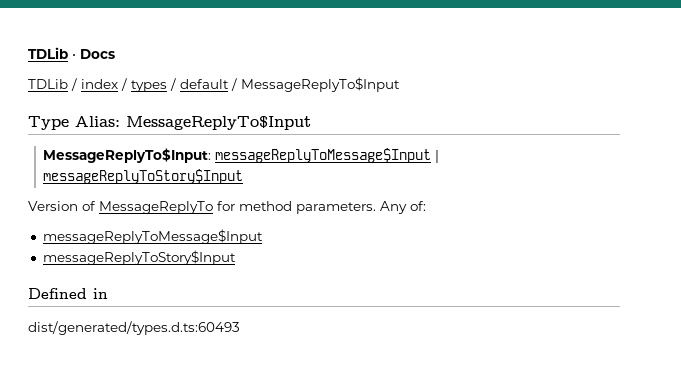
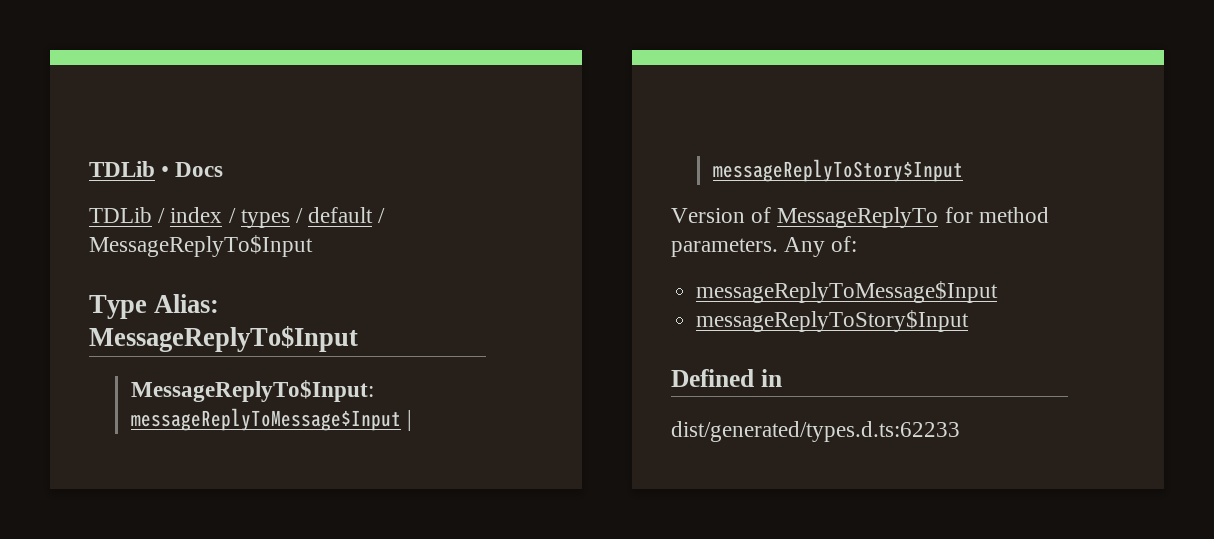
[28,321,240,335] dist/generated/types.d.ts:60493 -> [671,421,960,442] dist/generated/types.d.ts:62233

